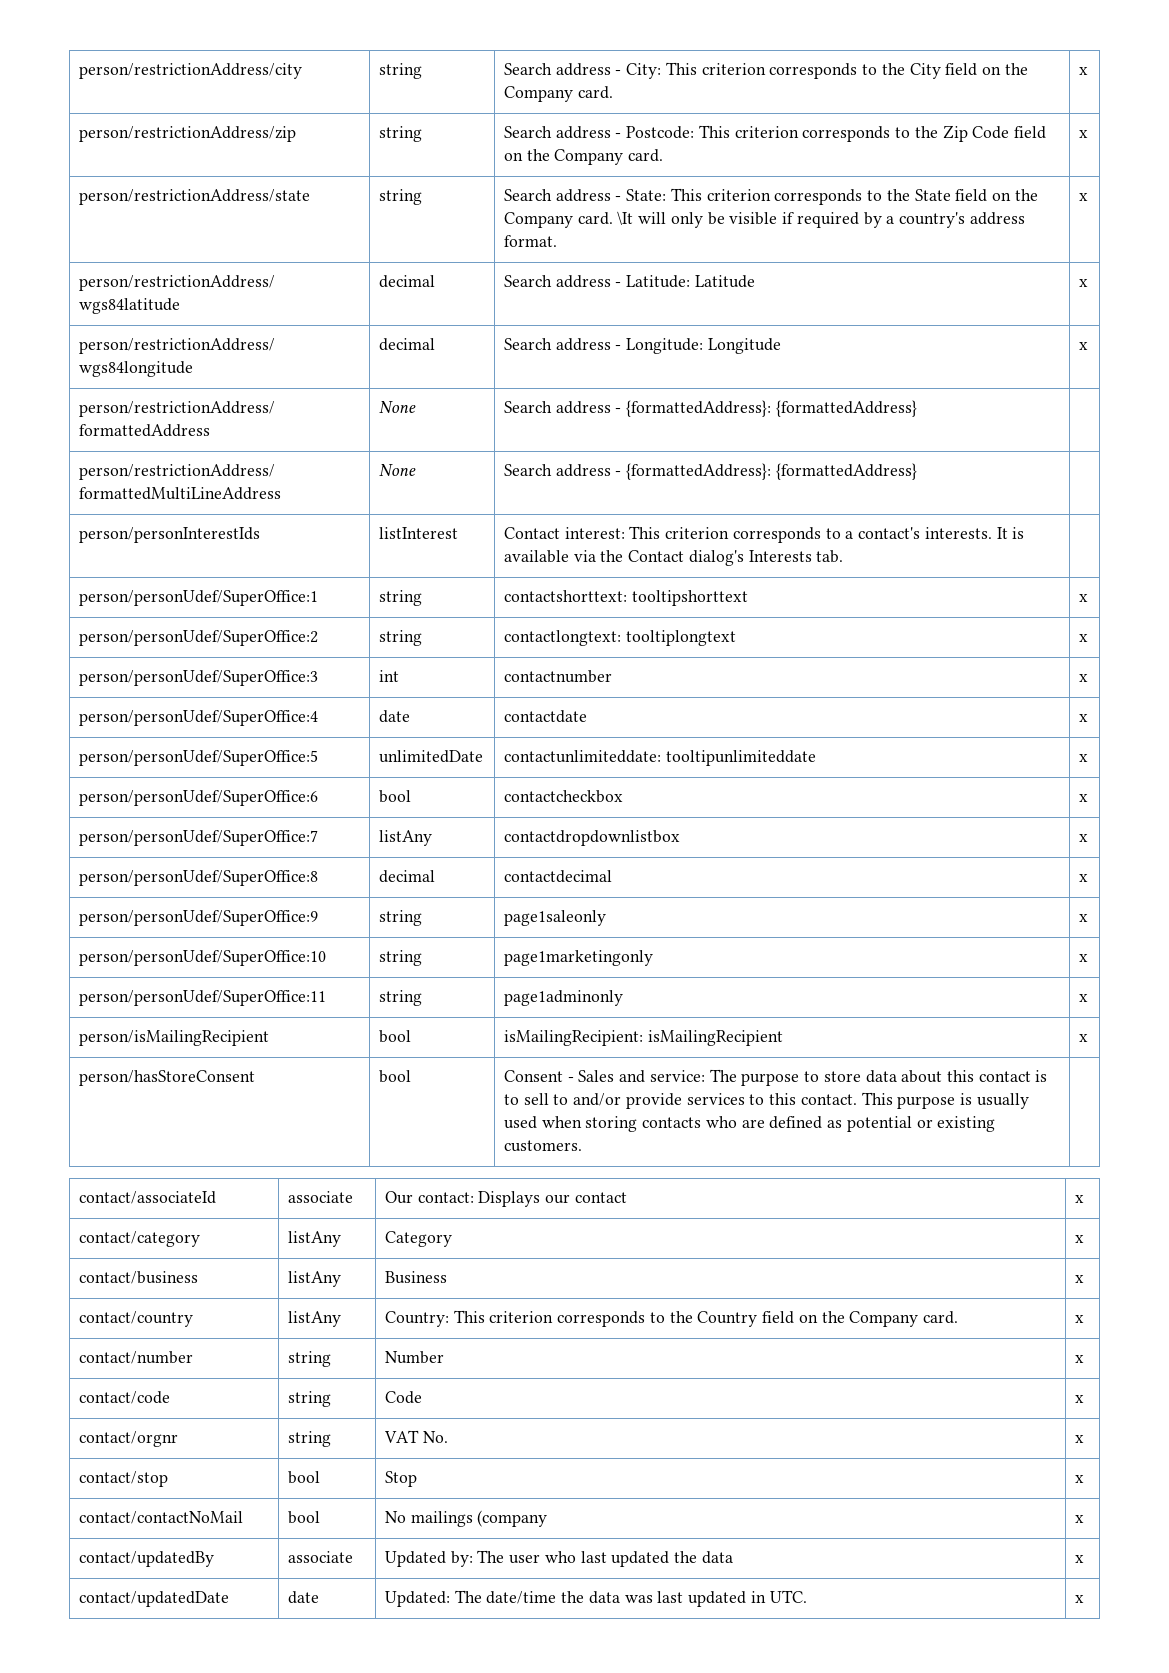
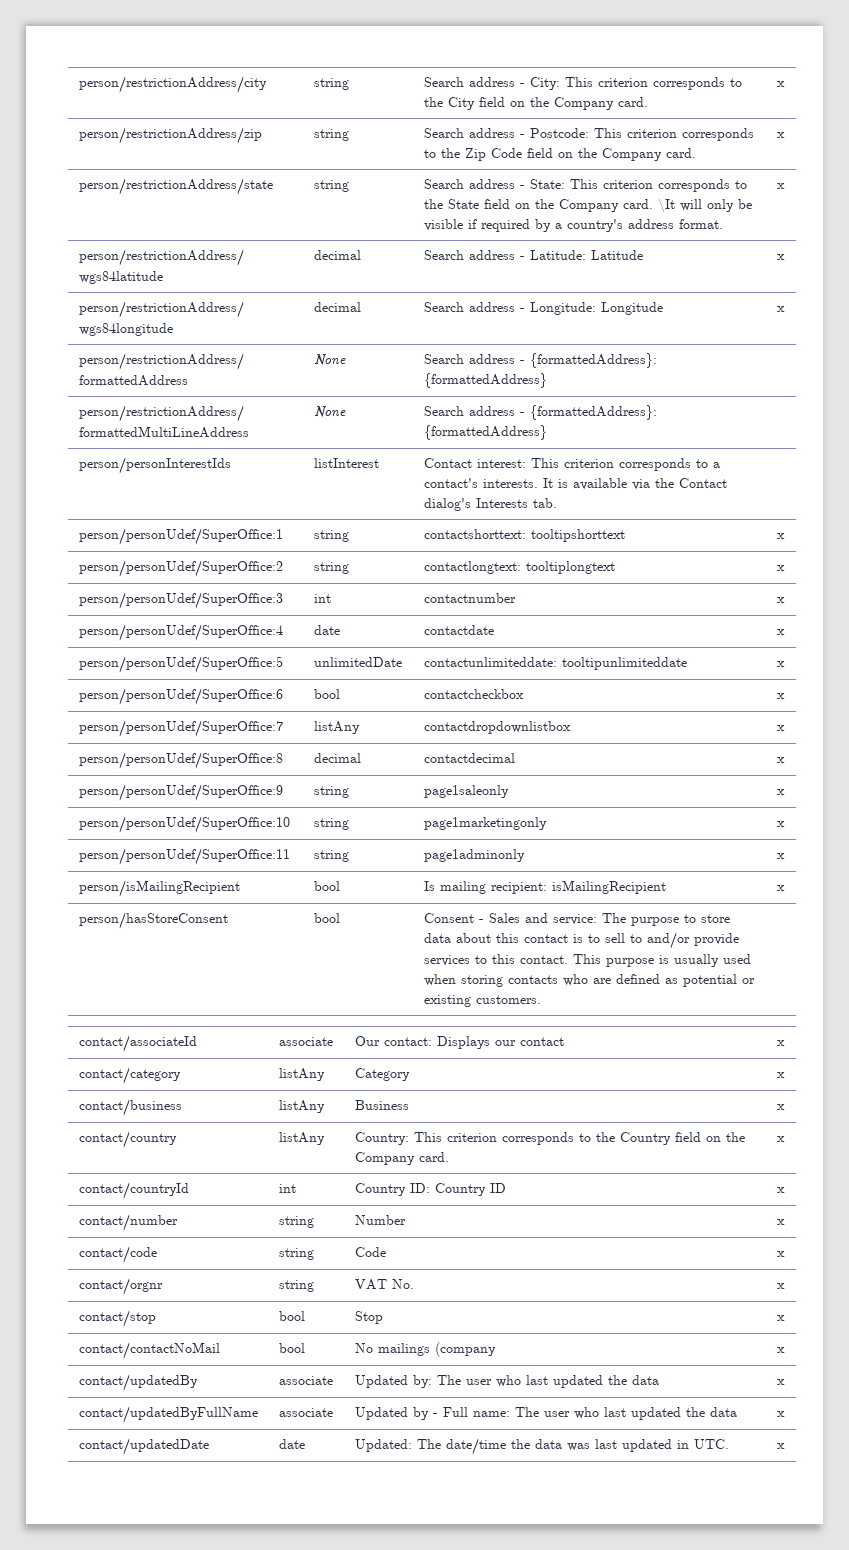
[503,1030,643,1046] isMailingRecipient: -> [423,881,547,894] Is mailing recipient:
(1084, 1319) none -> [78,1182,189,1199] [278,1184,296,1193] [354,1183,506,1196] [776,1187,785,1193] // contact/countryId | int | Country ID: Country ID | x
(1084, 1559) none -> [78,1406,258,1423] [278,1408,333,1417] [354,1407,737,1420] [776,1411,785,1417] // contact/updatedByFullName | associate | Updated by - Full name: The user who last updated the data | x

